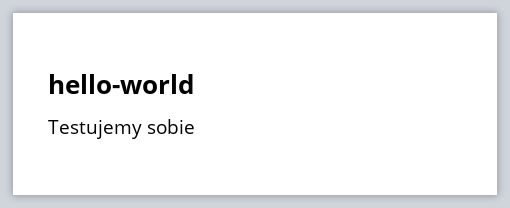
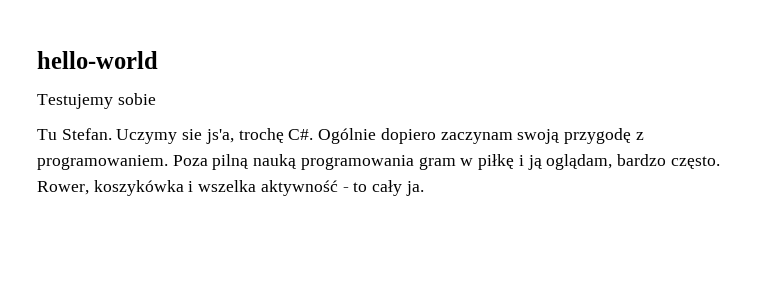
(195, 126) none -> [37,128,644,144] [37,154,720,170] [37,180,424,196] // Tu Stefan. Uczymy sie js'a, trochę C#. Ogólnie dopiero zaczynam swoją przygodę z programowaniem. Poza pilną nauką programowania gram w piłkę i ją oglądam, bardzo często. Rower, koszykówka i wszelka aktywność - to cały ja.

